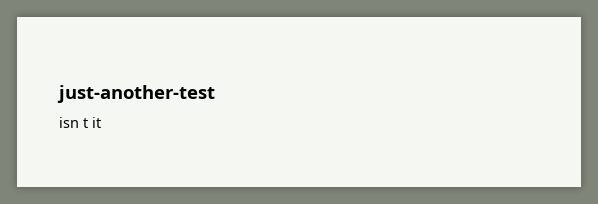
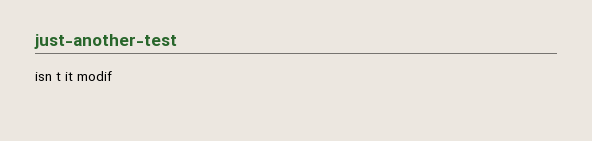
(101, 122) none -> [77,71,112,81] modif

